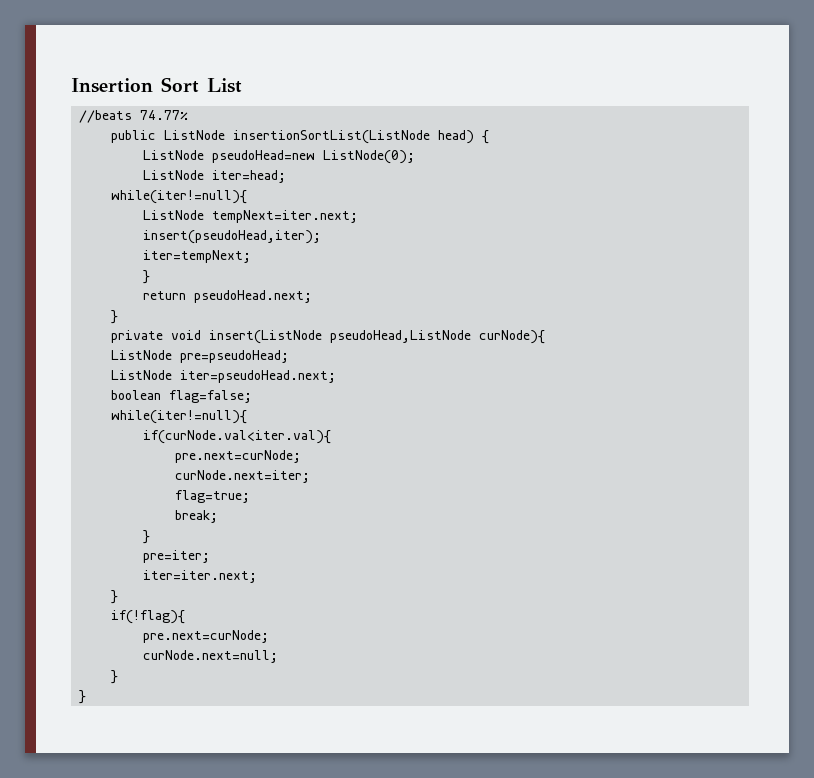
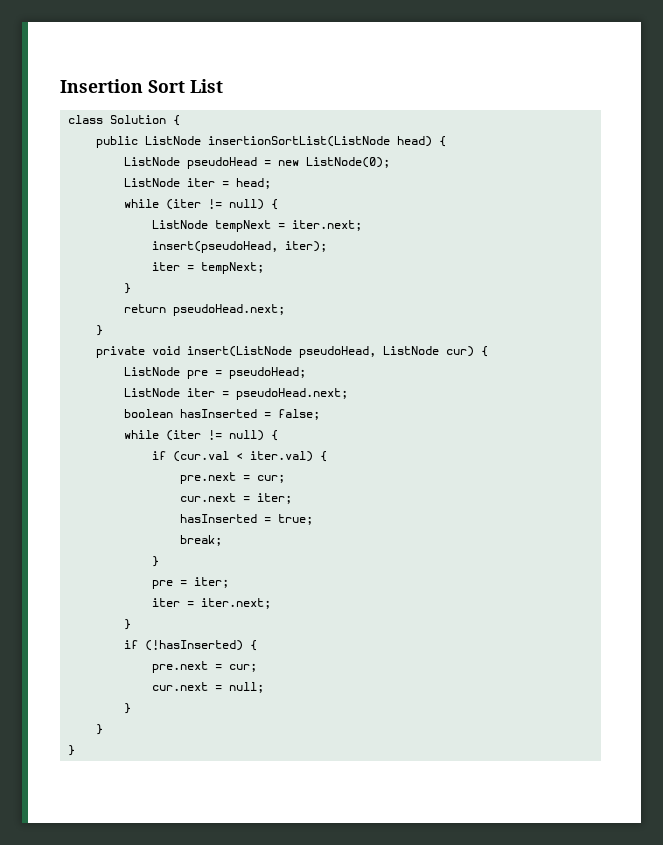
[79,110,189,123] //beats 74.77% -> [67,115,180,126] class Solution {
[212,150,316,163] pseudoHead=new -> [186,157,299,169] pseudoHead = new
[212,170,287,183] [111,190,248,204] [143,210,359,223] [143,230,322,244] [143,250,252,263] iter=head; // while(iter!=null){ // ListNode tempNext=iter.next; // insert(pseudoHead,iter); // iter=tempNext; -> [186,178,271,189] [123,199,278,210] [151,220,362,232] [151,241,327,253] [151,262,264,274] iter = head; // while (iter != null) { // ListNode tempNext = iter.next; // insert(pseudoHead, iter); // iter = tempNext;
[330,330,546,344] [111,350,290,363] [111,370,337,383] [111,390,253,403] [111,410,248,424] [143,430,332,444] [175,450,302,463] [175,470,311,483] [175,490,251,503] [175,510,219,523] [143,530,151,544] [143,550,211,563] [143,570,258,583] [111,590,119,604] [111,610,186,624] [143,630,270,643] [143,650,279,663] [111,670,119,684] [79,690,87,704] pseudoHead,ListNode curNode){ // ListNode pre=pseudoHead; // ListNode iter=pseudoHead.next; // boolean flag=false; // while(iter!=null){ // if(curNode.val<iter.val){ // pre.next=curNode; // curNode.next=iter; // flag=true; // break; // } // pre=iter; // iter=iter.next; // } // if(!flag){ // pre.next=curNode; // curNode.next=null; // } // } -> [298,346,488,358] [123,367,306,379] [123,388,348,400] [123,409,320,420] [123,430,278,441] [151,451,327,462] [179,472,285,484] [179,493,292,504] [179,514,313,525] [179,535,222,546] [151,556,159,567] [151,577,229,589] [151,598,271,609] [123,619,131,630] [123,640,257,651] [151,661,257,673] [151,682,264,693] [123,703,131,714] [95,724,103,735] [67,745,75,756] pseudoHead, ListNode cur) { // ListNode pre = pseudoHead; // ListNode iter = pseudoHead.next; // boolean hasInserted = false; // while (iter != null) { // if (cur.val < iter.val) { // pre.next = cur; // cur.next = iter; // hasInserted = true; // break; // } // pre = iter; // iter = iter.next; // } // if (!hasInserted) { // pre.next = cur; // cur.next = null; // } // } // }

